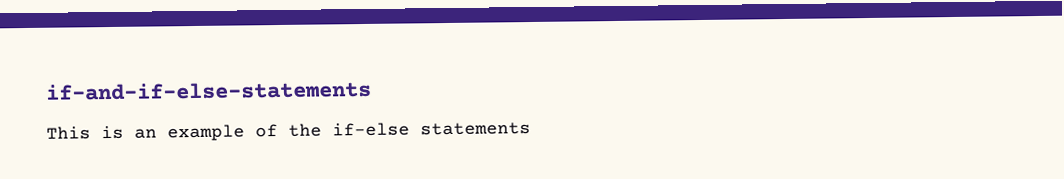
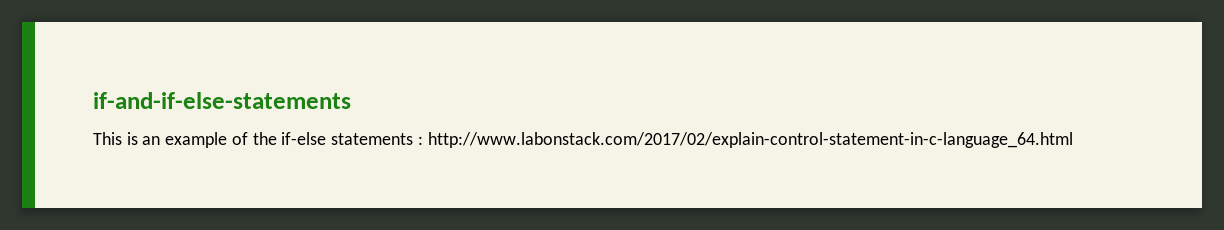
(531, 129) none -> [417,132,1073,148] : http://www.labonstack.com/2017/02/explain-control-statement-in-c-language_64.html

